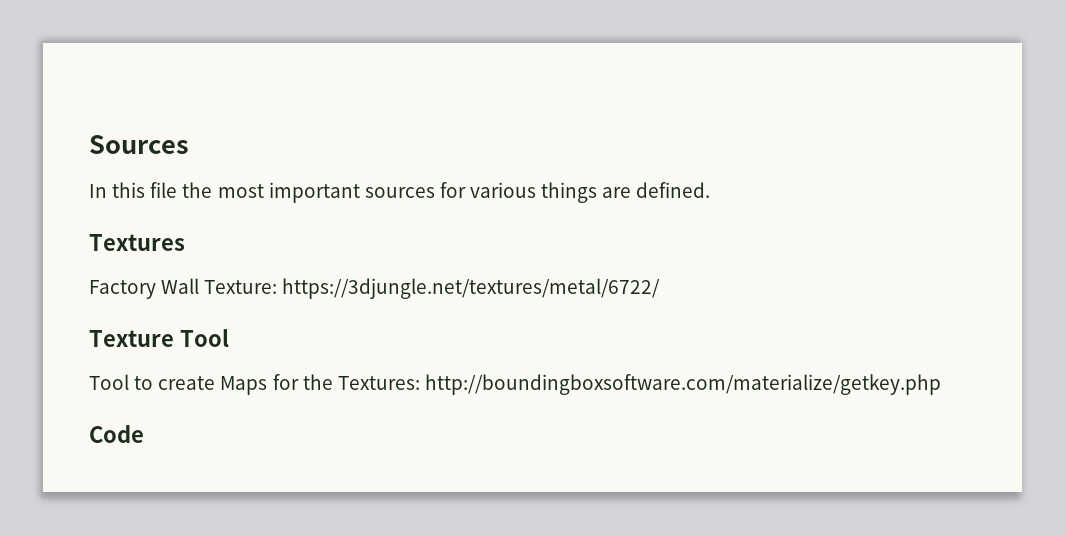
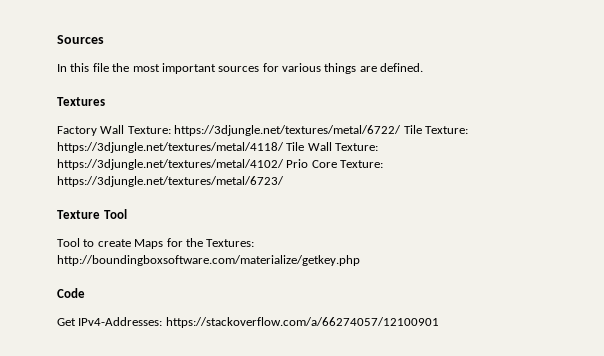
(661, 288) none -> [403,125,468,134] [57,142,379,153] [57,159,384,170] [57,176,284,187] Tile Texture: https://3djungle.net/textures/metal/4118/ Tile Wall Texture: https://3djungle.net/textures/metal/4102/ Prio Core Texture: https://3djungle.net/textures/metal/6723/
(144, 434) none -> [57,317,439,328] // Get IPv4-Addresses: https://stackoverflow.com/a/66274057/12100901

